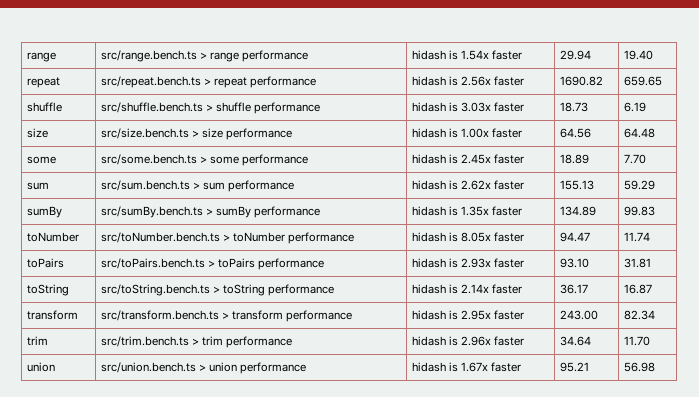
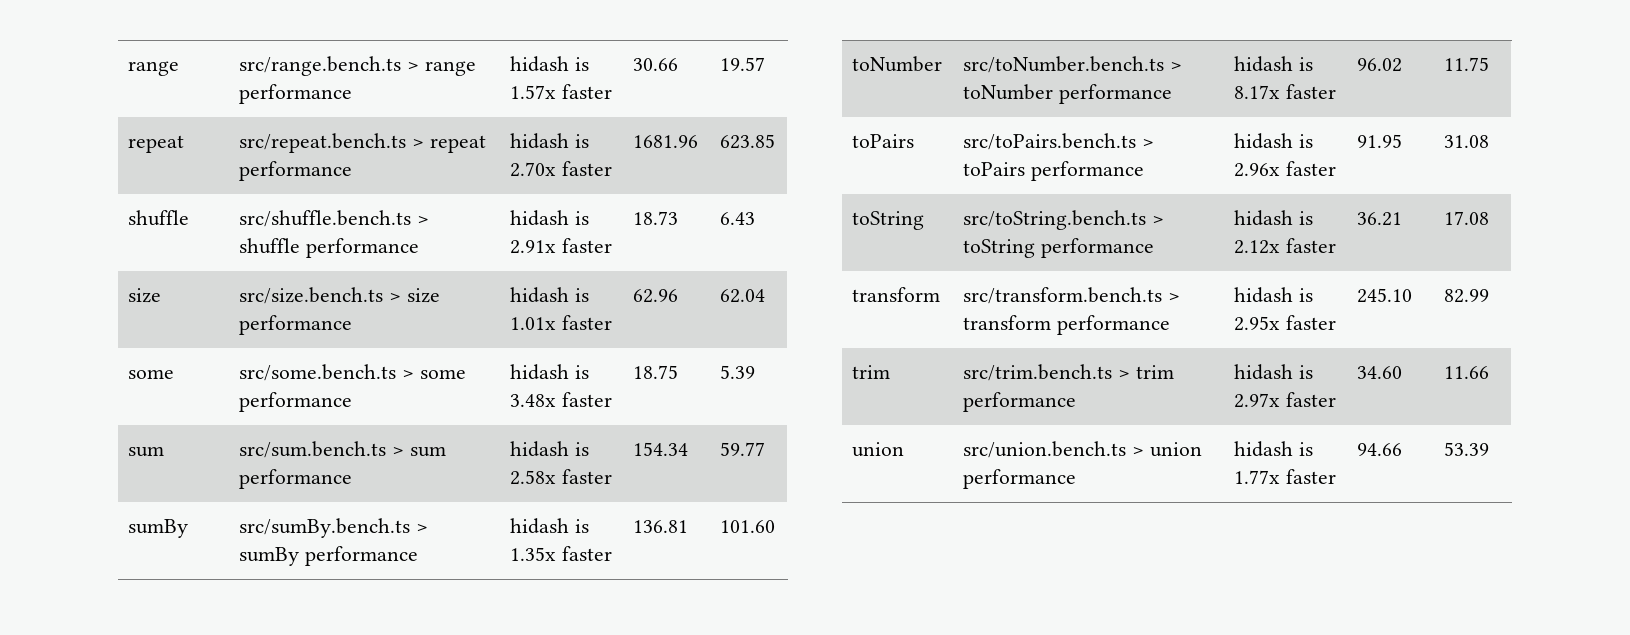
[460,50,523,60] [559,50,591,60] [623,50,653,60] 1.54x faster | 29.94 | 19.40 -> [510,84,613,99] [633,58,679,71] [720,57,766,71] 1.57x faster | 30.66 | 19.57
[460,76,525,86] [559,76,603,86] [623,76,662,86] 2.56x faster | 1690.82 | 659.65 -> [510,161,613,177] [633,135,699,148] [720,134,776,149] 2.70x faster | 1681.96 | 623.85
[460,102,491,112] 3.03x -> [510,240,557,254] 2.91x
[623,102,646,112] 6.19 -> [720,212,756,225] 6.43
[460,128,523,138] [559,128,591,138] [623,128,655,138] 1.00x faster | 64.56 | 64.48 -> [510,315,613,330] [633,289,679,303] [720,289,766,303] 1.01x faster | 62.96 | 62.04
[460,154,525,164] [559,154,589,164] [623,154,646,164] 2.45x faster | 18.89 | 7.70 -> [510,392,613,407] [633,365,679,379] [720,365,756,379] 3.48x faster | 18.75 | 5.39
[460,180,525,190] [559,180,594,190] [623,180,655,190] 2.62x faster | 155.13 | 59.29 -> [510,469,613,485] [633,442,689,456] [720,442,766,456] 2.58x faster | 154.34 | 59.77
[559,206,596,216] [623,206,655,216] 134.89 | 99.83 -> [633,520,689,533] [720,520,776,533] 136.81 | 101.60
[460,232,525,242] [559,232,590,242] [623,232,650,242] 8.05x faster | 94.47 | 11.74 -> [1234,84,1337,99] [1357,58,1403,72] [1444,57,1490,71] 8.17x faster | 96.02 | 11.75
[460,258,525,268] [559,258,589,268] [623,258,651,268] 2.93x faster | 93.10 | 31.81 -> [1234,161,1337,177] [1357,134,1403,148] [1444,135,1490,148] 2.96x faster | 91.95 | 31.08
[460,284,523,294] [559,284,588,294] [623,284,652,294] 2.14x faster | 36.17 | 16.87 -> [1234,238,1337,254] [1357,212,1403,226] [1444,211,1490,225] 2.12x faster | 36.21 | 17.08
[559,310,598,320] [623,310,655,320] 243.00 | 82.34 -> [1357,288,1413,303] [1444,289,1490,303] 245.10 | 82.99
[460,336,525,346] [559,336,591,346] [623,336,650,346] 2.96x faster | 34.64 | 11.70 -> [1234,392,1337,408] [1357,366,1403,379] [1444,366,1490,379] 2.97x faster | 34.60 | 11.66
[460,362,522,372] [559,362,589,372] [623,362,655,372] 1.67x faster | 95.21 | 56.98 -> [1234,469,1337,484] [1357,443,1403,456] [1444,442,1490,456] 1.77x faster | 94.66 | 53.39

